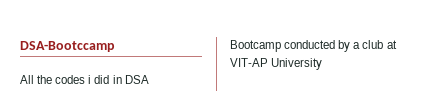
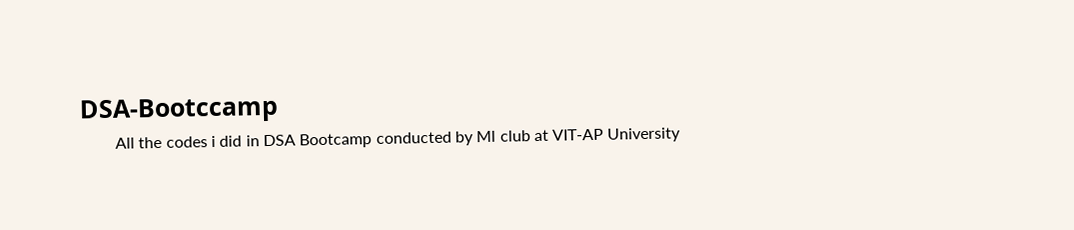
[353,42,361,49] a -> [476,130,497,143] Ml

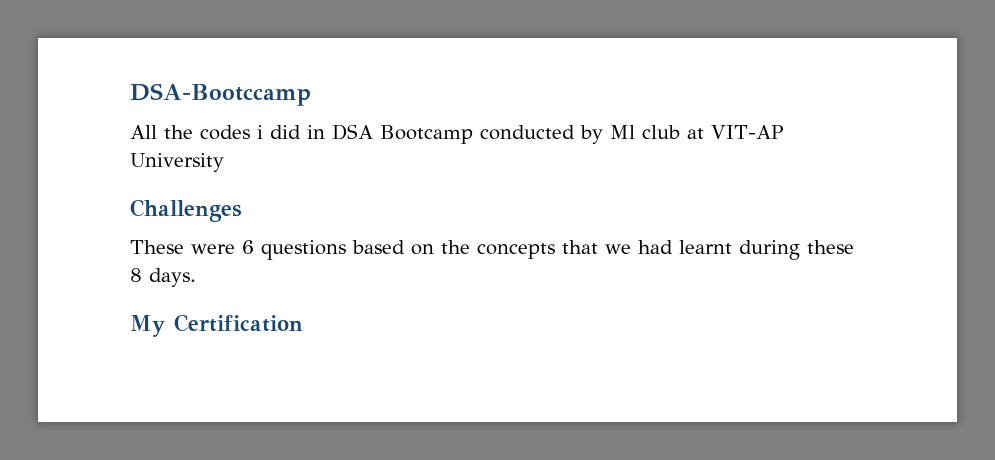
(682, 135) none -> [130,199,242,222] [130,240,854,260] [130,268,196,287] [130,314,303,337] // Challenges // These were 6 questions based on the concepts that we had learnt during these 8 days. // My Certification

